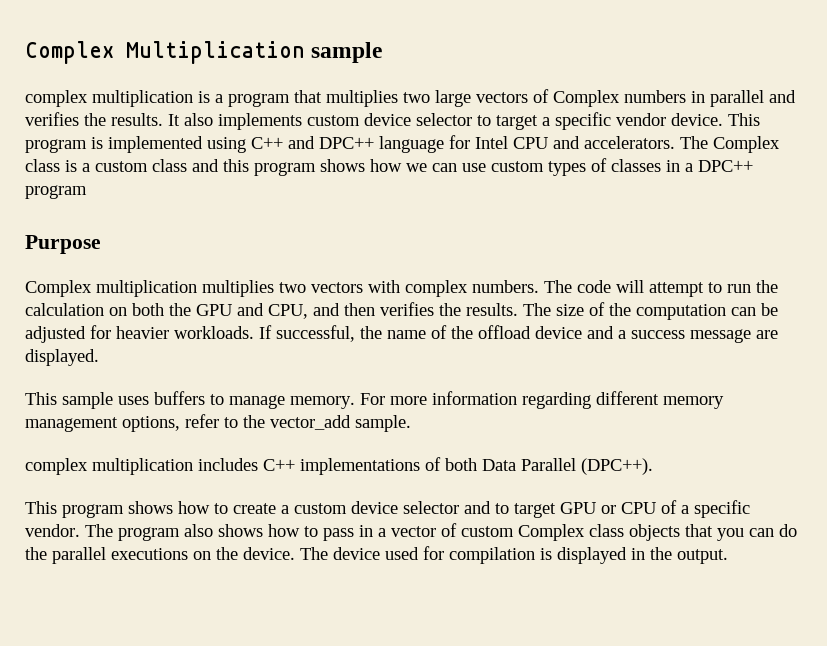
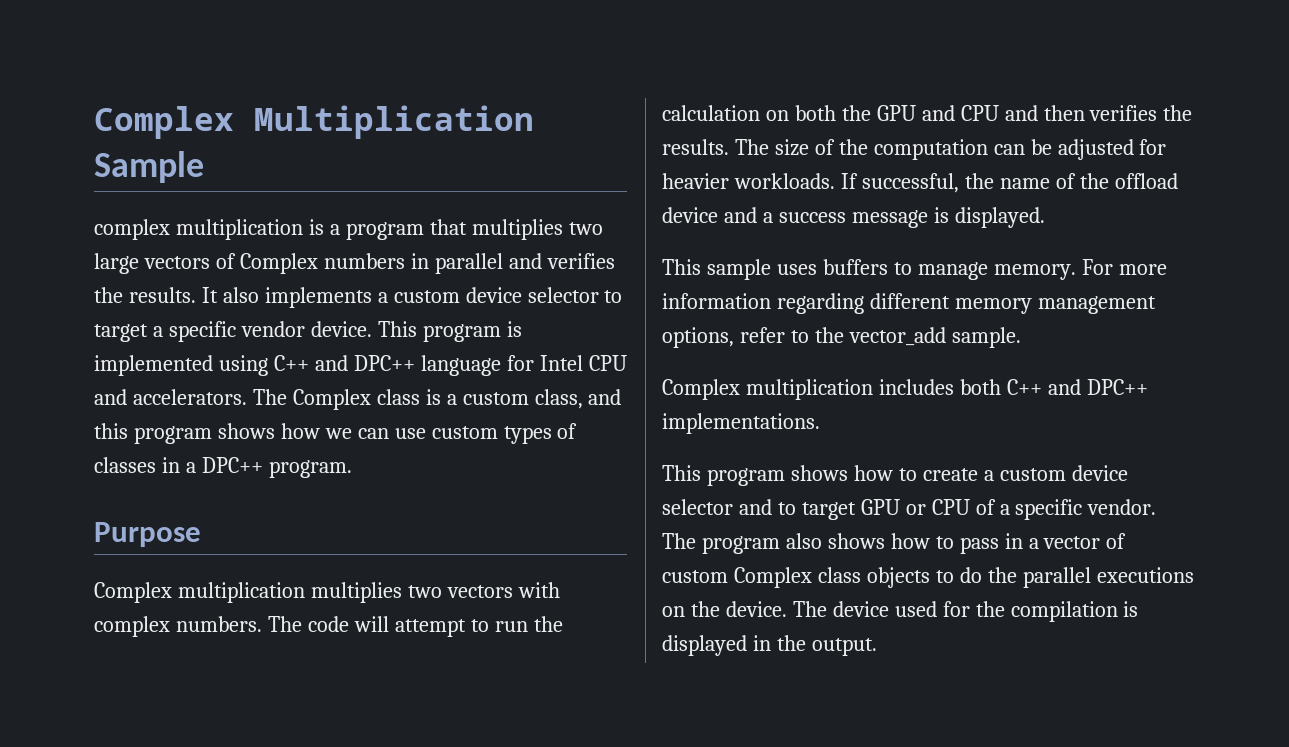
[311,42,383,63] sample -> [94,151,204,183] Sample
(302, 121) none -> [377,292,388,303] a
[152,159,187,172] class -> [534,389,583,409] class,
[25,185,87,199] program -> [268,460,352,478] program.
[268,304,308,319] CPU, -> [960,105,999,121] CPU
[756,330,778,339] are -> [933,207,949,223] is
[25,458,88,475] complex -> [662,379,740,400] Complex
[263,457,653,475] C++ implementations of both Data Parallel (DPC++). -> [959,379,1148,395] [662,413,820,434] both C++ and DPC++ implementations.
[685,524,774,541] that you can -> [935,570,954,583] to
(444, 553) none -> [975,601,1005,617] the

